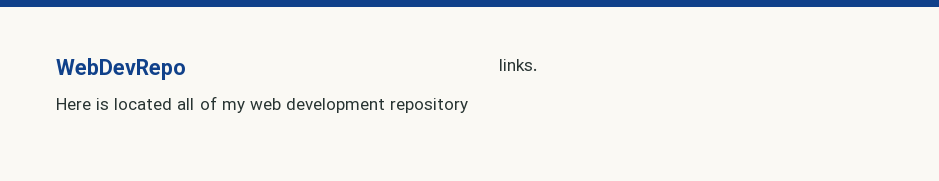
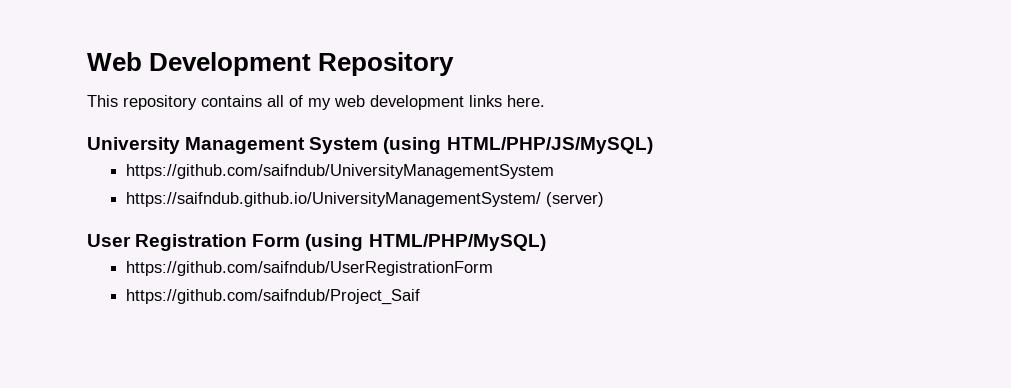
[56,58,186,80] [56,98,173,110] WebDevRepo // Here is located -> [87,52,455,76] [87,95,262,110] Web Development Repository // This repository contains
[390,98,468,113] [499,59,537,71] repository links. -> [469,95,545,107] [87,137,653,154] [126,164,555,179] [126,192,605,207] [87,234,546,251] [126,261,494,276] [126,289,421,305] links here. // University Management System (using HTML/PHP/JS/MySQL) // https://github.com/saifndub/UniversityManagementSystem // https://saifndub.github.io/UniversityManagementSystem/ (server) // User Registration Form (using HTML/PHP/MySQL) // https://github.com/saifndub/UserRegistrationForm // https://github.com/saifndub/Project_Saif

